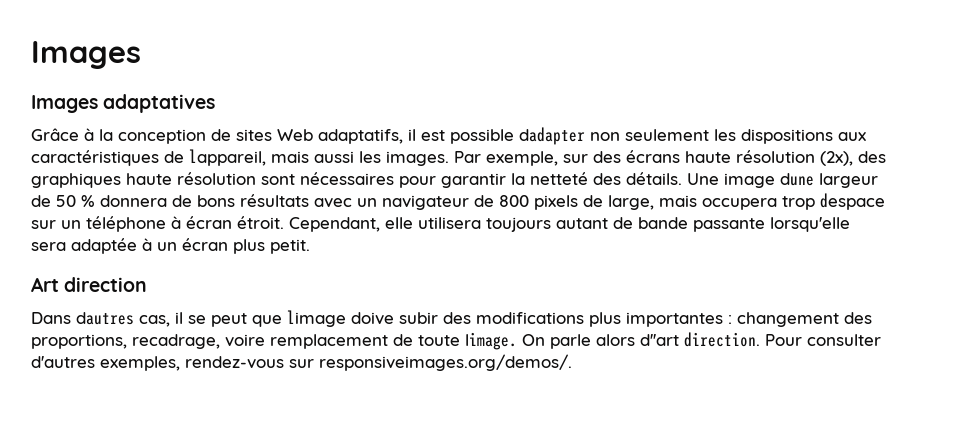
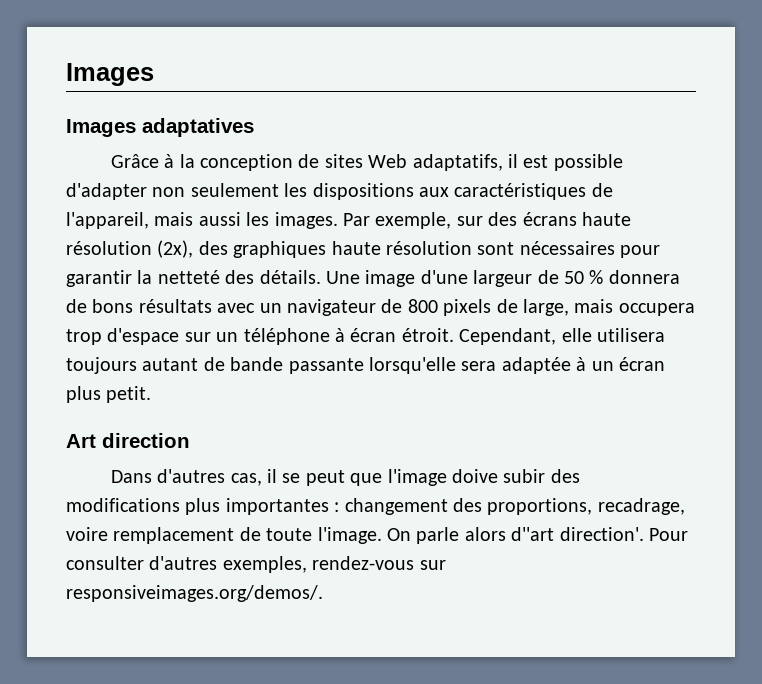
[519,127,585,145] dadapter -> [66,183,147,200] d'adapter
[189,149,266,166] lappareil, -> [66,212,149,229] l'appareil,
[780,173,814,186] dune -> [420,270,468,284] d'une
[820,193,885,210] despace -> [107,328,180,345] d'espace
[76,312,134,325] dautres -> [157,469,226,483] d'autres
[287,310,346,327] limage -> [387,469,447,486] l'image
[465,332,517,350] limage. -> [317,527,382,544] l'image.
[684,332,760,347] direction. -> [559,527,644,541] direction'.

